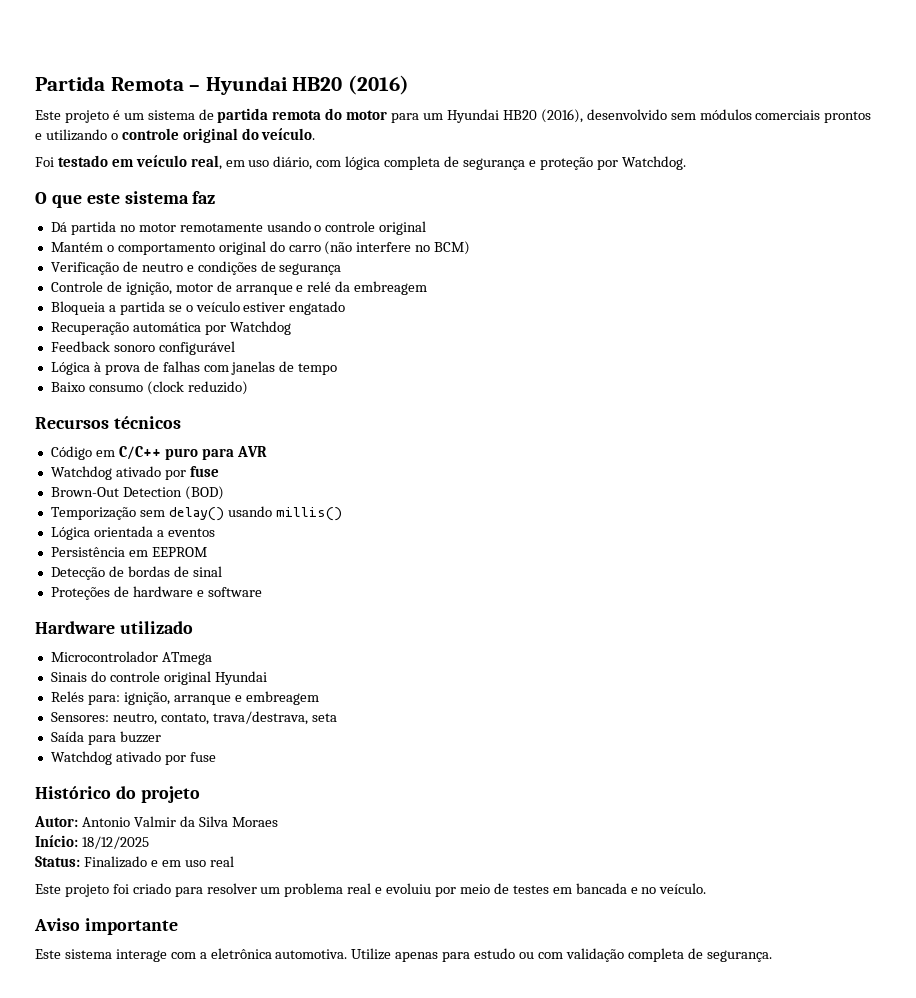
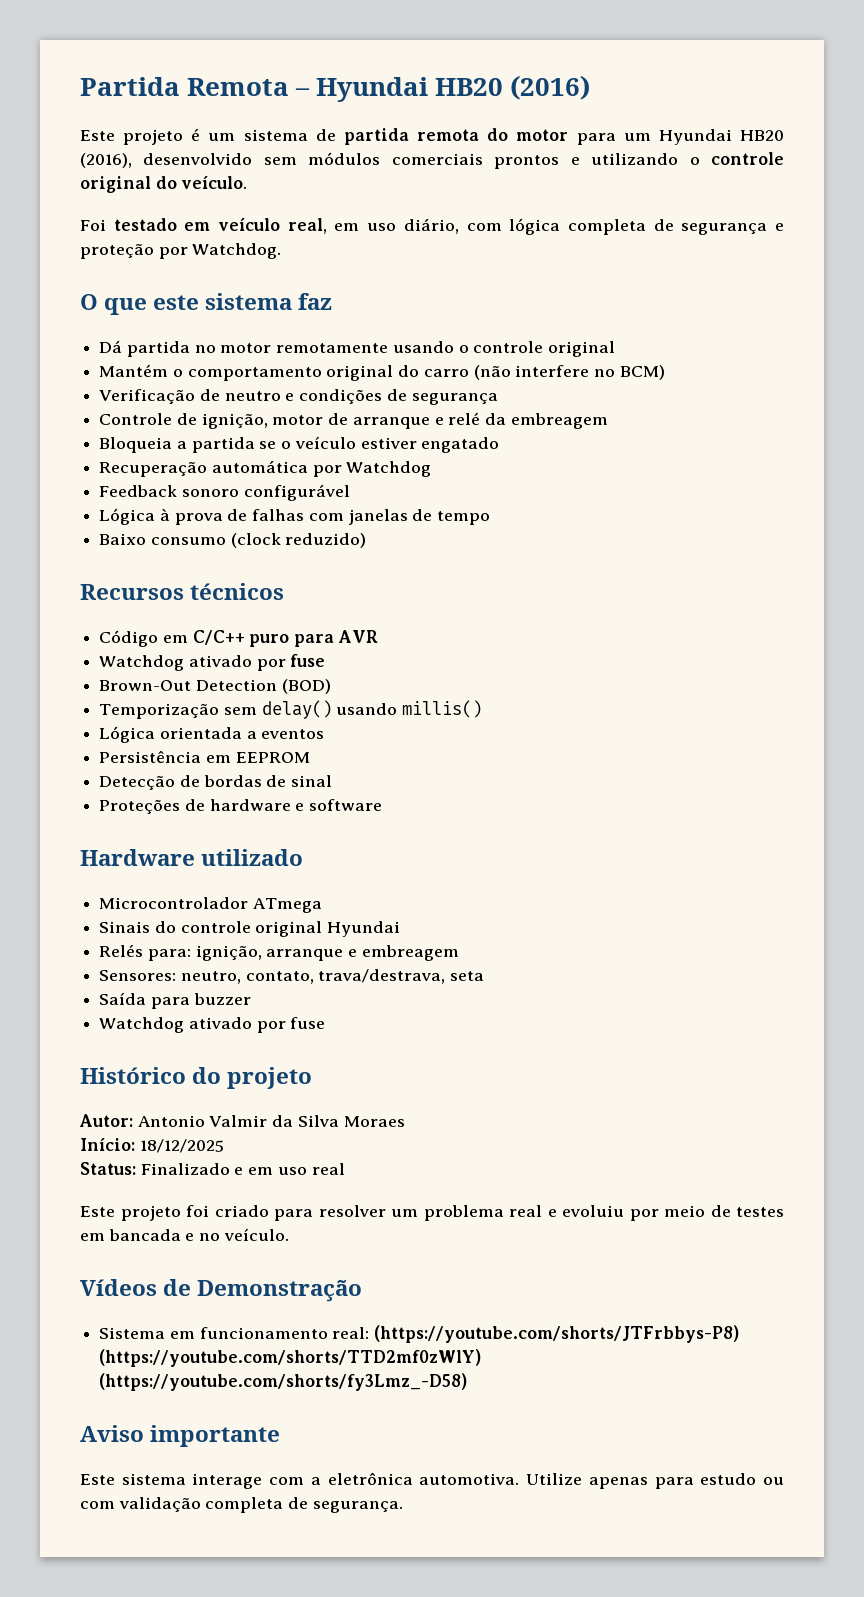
(707, 888) none -> [80,1279,363,1302] [99,1325,740,1343] [99,1349,482,1367] [99,1373,468,1391] // Vídeos de Demonstração // Sistema em funcionamento real: (https://youtube.com/shorts/JTFrbbys-P8) (https://youtube.com/shorts/TTD2mf0zWlY) (https://youtube.com/shorts/fy3Lmz_-D58)

